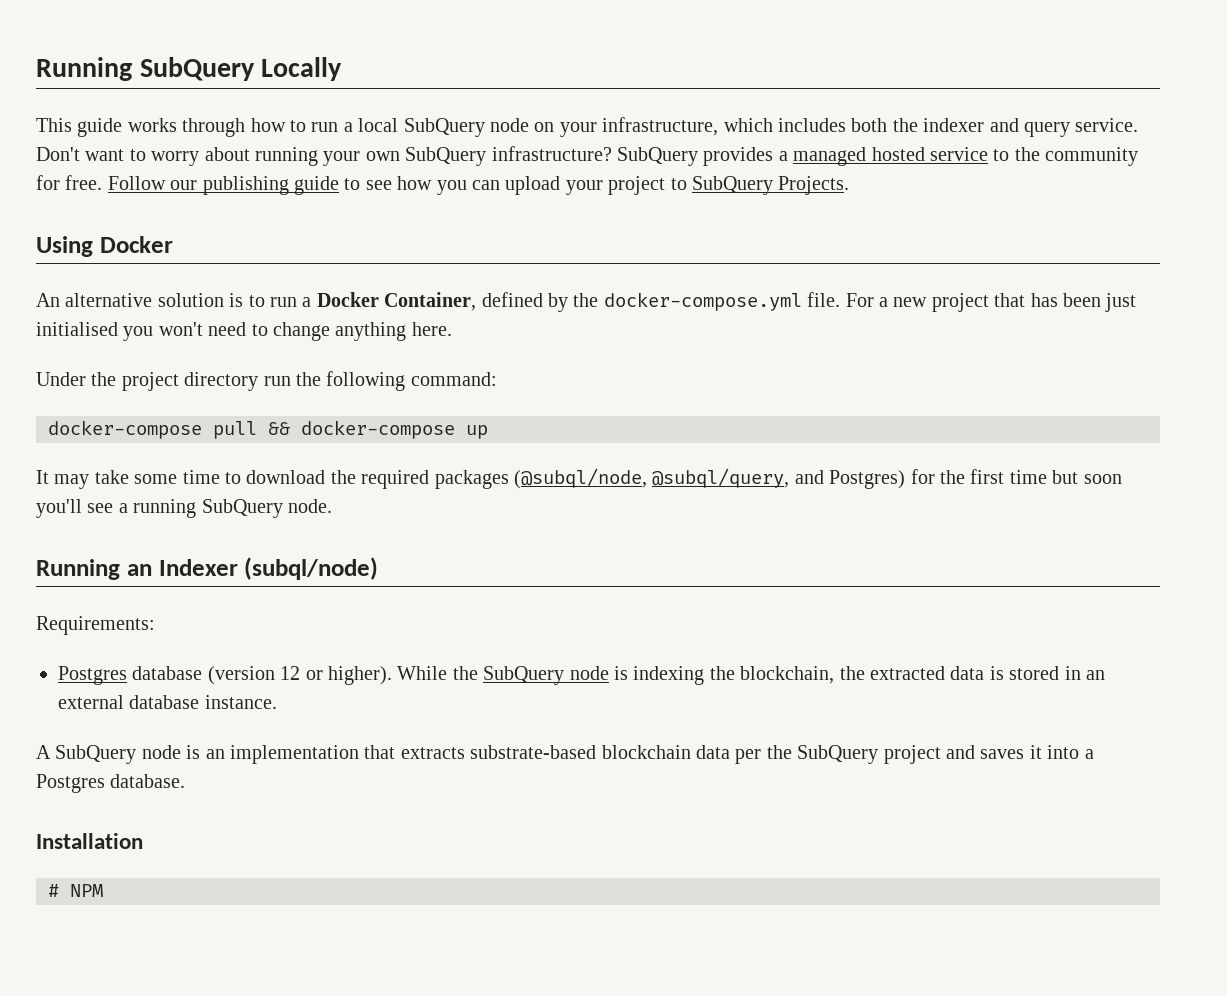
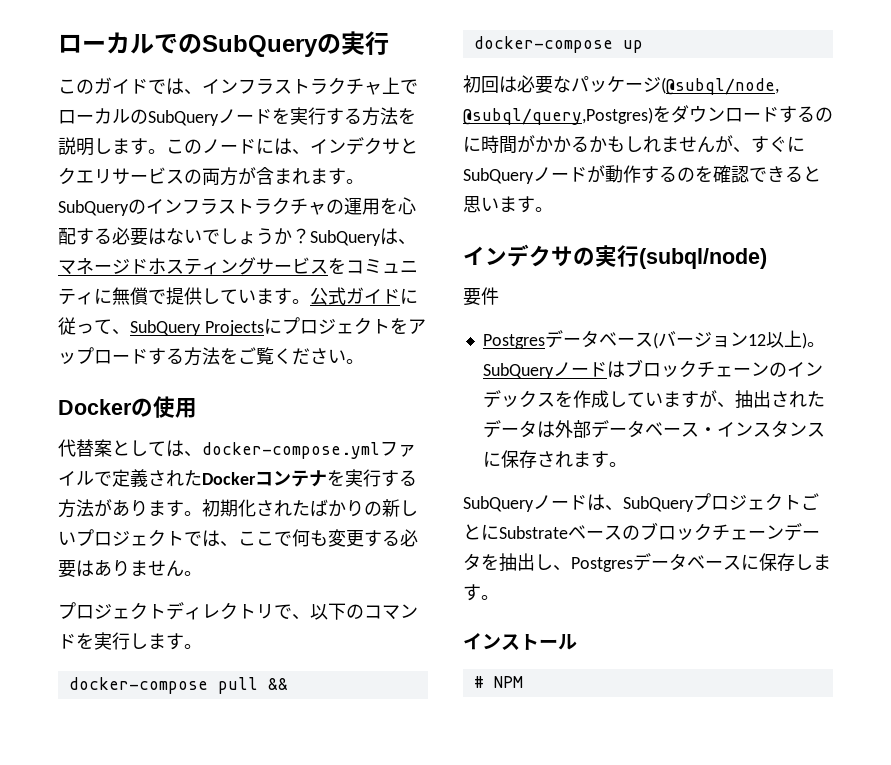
[36,57,343,81] [36,117,1139,137] [36,146,1139,166] [36,175,850,195] [36,236,173,257] [36,292,1137,312] [36,322,452,341] [36,371,497,391] Running SubQuery Locally // This guide works through how to run a local SubQuery node on your infrastructure, which includes both the indexer and query service. Don't want to worry about running your own SubQuery infrastructure? SubQuery provides a managed hosted service to the community for free. Follow our publishing guide to see how you can upload your project to SubQuery Projects. // Using Docker // An alternative solution is to run a Docker Container, defined by the docker-compose.yml file. For a new project that has been just initialised you won't need to change anything here. // Under the project directory run the following command: -> [58,31,389,57] [58,77,418,95] [58,107,416,126] [58,137,418,156] [58,167,364,186] [58,197,416,216] [58,227,416,246] [58,257,418,275] [58,287,418,305] [58,317,426,336] [58,347,364,366] [58,396,197,418] [58,439,416,459] [58,469,417,487] [58,499,418,518] [58,529,418,547] [58,559,202,578] [58,602,418,620] [58,632,202,650] ローカルでのSubQueryの実行 // このガイドでは、インフラストラクチャ上でローカルのSubQueryノードを実行する方法を説明します。このノードには、インデクサとクエリサービスの両方が含まれます。SubQueryのインフラストラクチャの運用を心配する必要はないでしょうか？SubQueryは、マネージドホスティングサービスをコミュニティに無償で提供しています。公式ガイドに従って、SubQuery Projectsにプロジェクトをアップロードする方法をご覧ください。 // Dockerの使用 // 代替案としては、docker-compose.ymlファイルで定義されたDockerコンテナを実行する方法があります。初期化されたばかりの新しいプロジェクトでは、ここで何も変更する必要はありません。 // プロジェクトディレクトリで、以下のコマンドを実行します。
[36,468,1122,489] [36,499,332,518] [36,559,238,580] It may take some time to download the required packages (@subql/node, @subql/query, and Postgres) for the first time but soon you'll see a running SubQuery node. // Running an Indexer -> [463,75,779,95] [463,105,833,125] [463,135,805,154] [463,165,821,184] [463,196,553,213] [463,244,639,267] 初回は必要なパッケージ(@subql/node, @subql/query,Postgres)をダウンロードするのに時間がかかるかもしれませんが、すぐにSubQueryノードが動作するのを確認できると思います。 // インデクサの実行
[36,616,155,635] [58,666,1105,685] [58,695,277,709] [36,745,1094,764] [36,774,186,793] [36,833,143,849] Requirements: // Postgres database (version 12 or higher). While the SubQuery node is indexing the blockchain, the extracted data is stored in an external database instance. // A SubQuery node is an implementation that extracts substrate-based blockchain data per the SubQuery project and saves it into a Postgres database. // Installation -> [463,287,499,306] [482,330,825,349] [482,359,823,379] [482,390,825,408] [482,420,825,438] [482,450,627,468] [463,493,819,512] [463,522,820,541] [463,553,831,572] [463,584,499,601] [463,633,577,650] 要件 // Postgresデータベース(バージョン12以上)。SubQueryノードはブロックチェーンのインデックスを作成していますが、抽出されたデータは外部データベース・インスタンスに保存されます。 // SubQueryノードは、SubQueryプロジェクトごとにSubstrateベースのブロックチェーンデータを抽出し、Postgresデータベースに保存します。 // インストール

